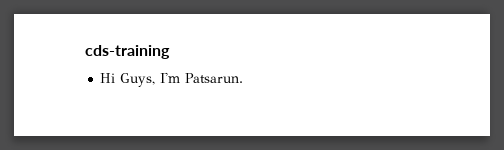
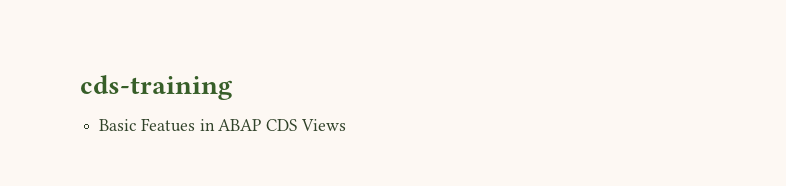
[100,72,244,87] Hi Guys, I'm Patsarun. -> [99,118,346,132] Basic Featues in ABAP CDS Views

